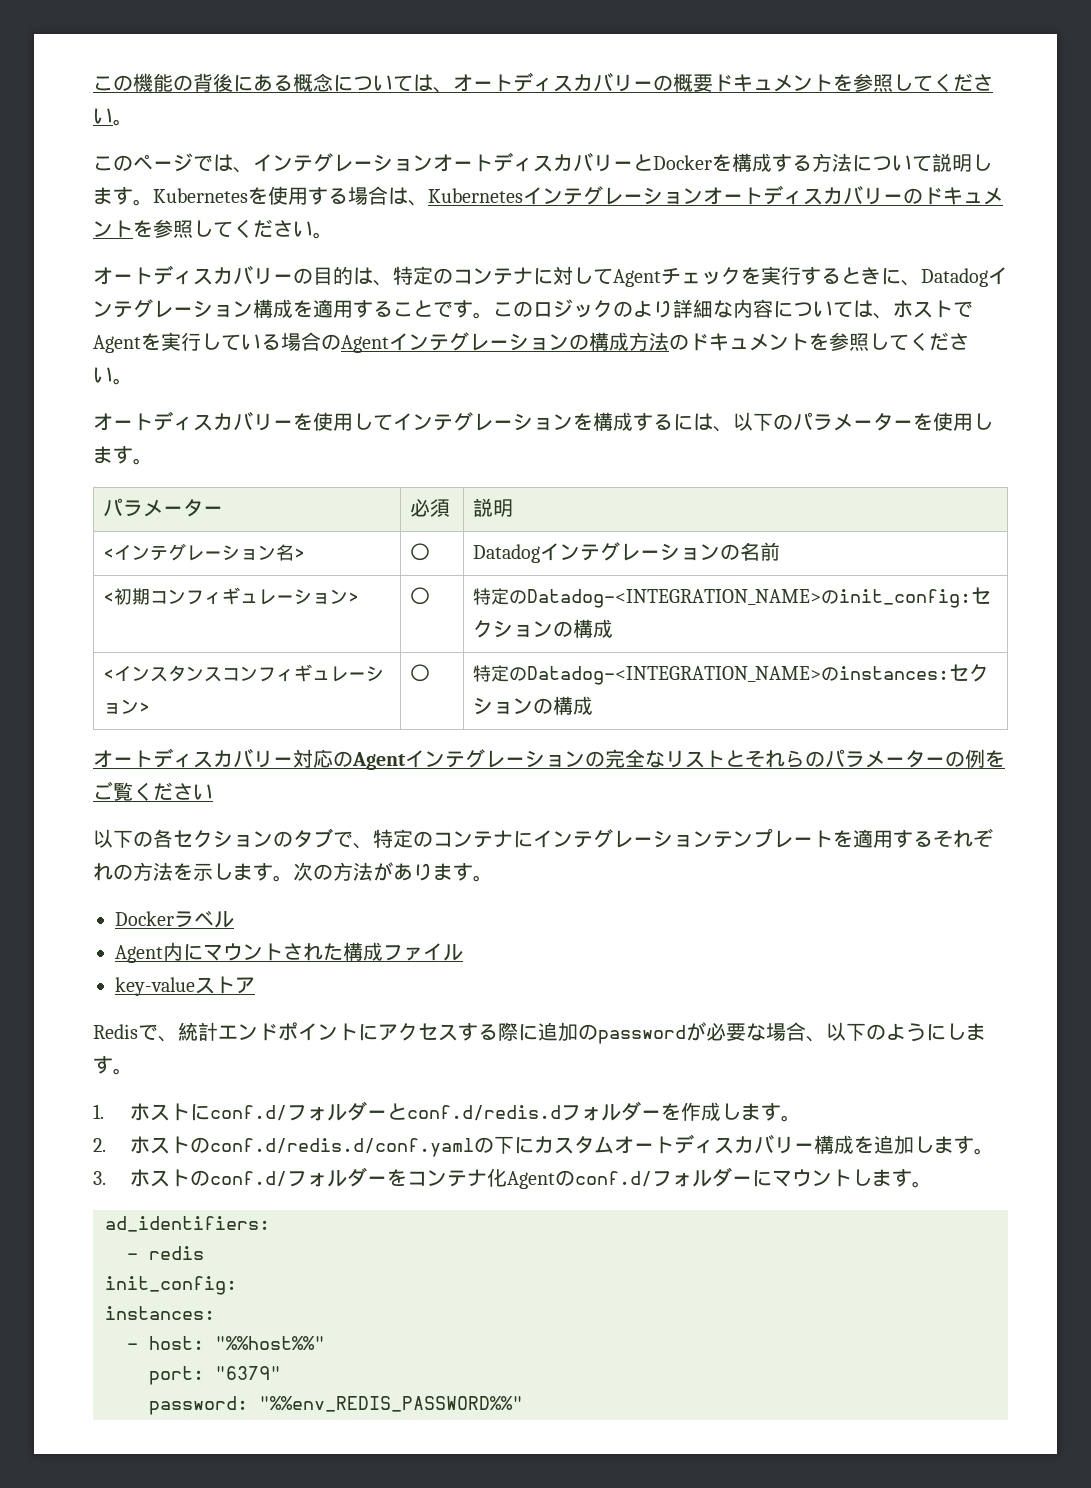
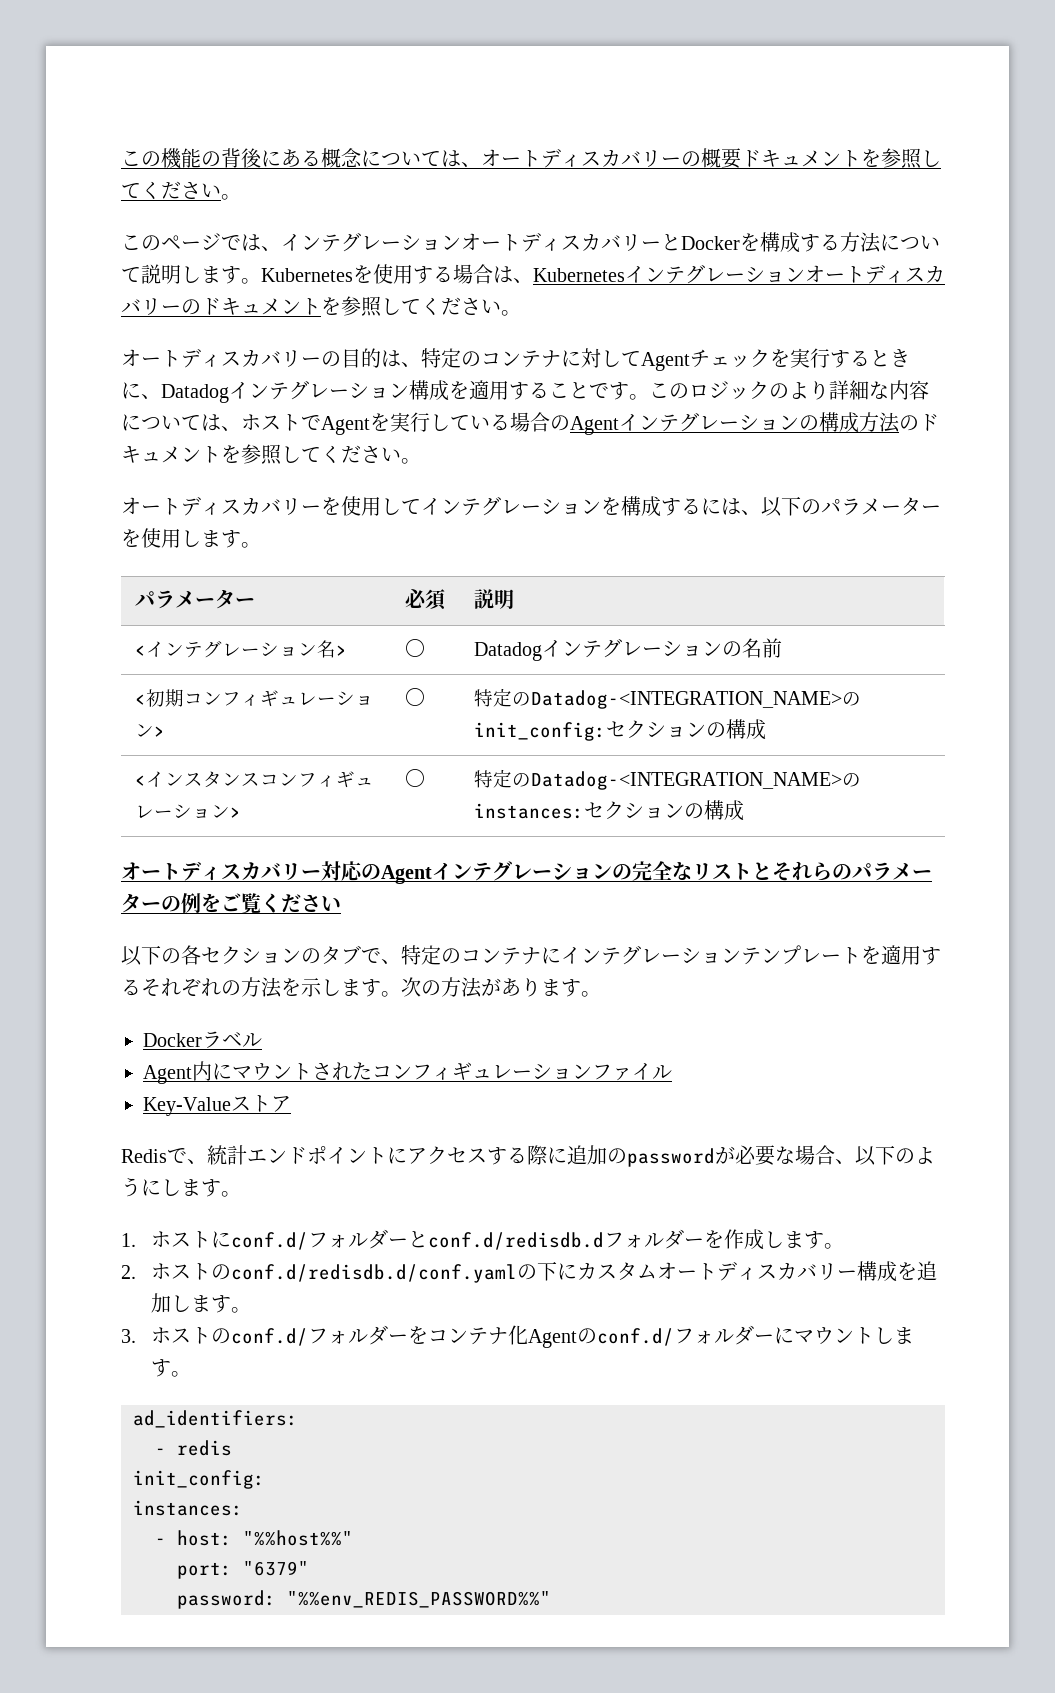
[343,942,383,961] 構成 -> [372,1062,592,1080] コンフィギュレーション
[115,977,195,996] key-value -> [143,1097,231,1116] Key-Value
[406,1105,561,1121] conf.d/redis.d -> [427,1232,604,1250] conf.d/redisdb.d
[209,1138,474,1157] conf.d/redis.d/conf.yaml -> [230,1264,517,1283] conf.d/redisdb.d/conf.yaml

